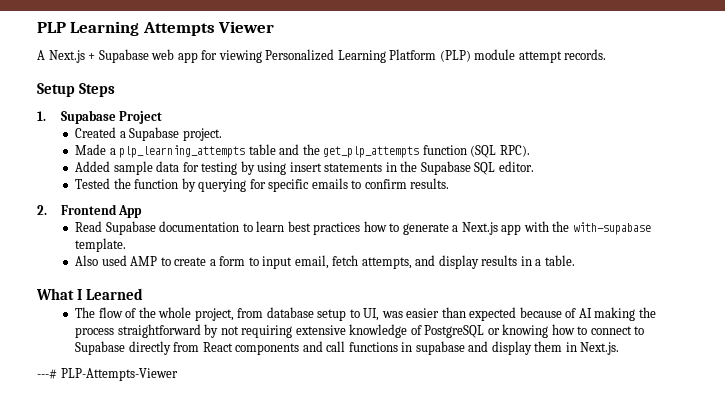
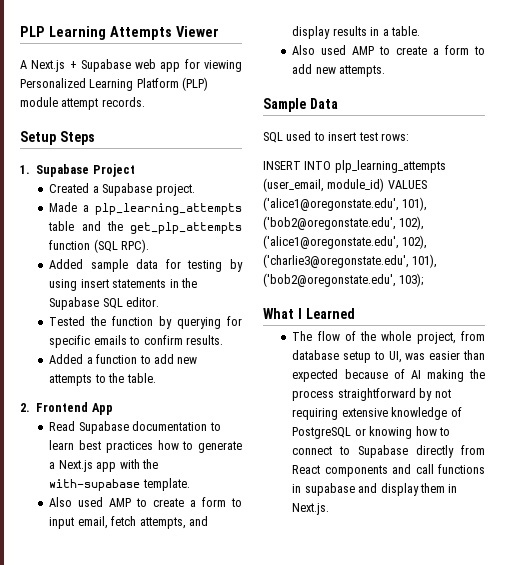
(450, 183) none -> [49,354,198,364] [49,373,156,386] // Added a function to add new attempts to the table.
(575, 260) none -> [292,45,485,55] [292,64,386,77] [263,98,338,112] [263,131,409,143] [263,160,446,173] [263,178,427,192] [263,197,428,211] [263,216,425,230] [263,235,428,249] [263,254,438,268] [263,273,424,287] // Also used AMP to create a form to add new attempts. // Sample Data // SQL used to insert test rows: // INSERT INTO plp_learning_attempts (user_email, module_id) VALUES ('alice1@oregonstate.edu', 101), ('bob2@oregonstate.edu', 102), ('alice1@oregonstate.edu', 102), ('charlie3@oregonstate.edu', 101), ('bob2@oregonstate.edu', 103);
[37,368,178,381] // ---# PLP-Attempts-Viewer -> (330, 509) none

